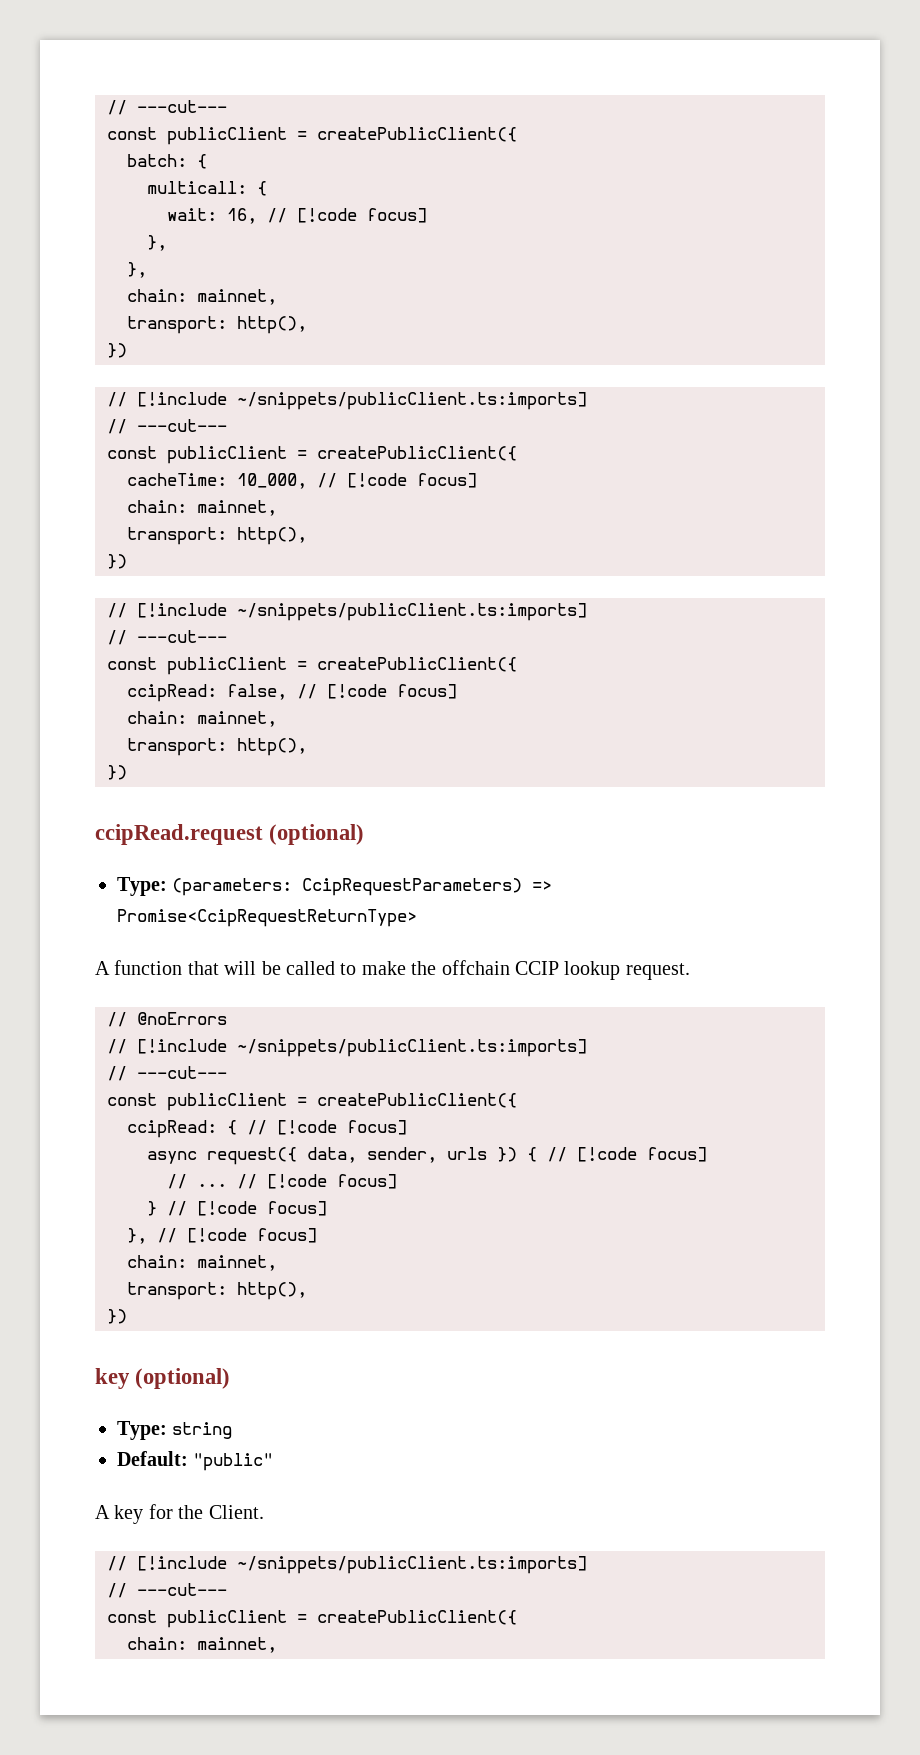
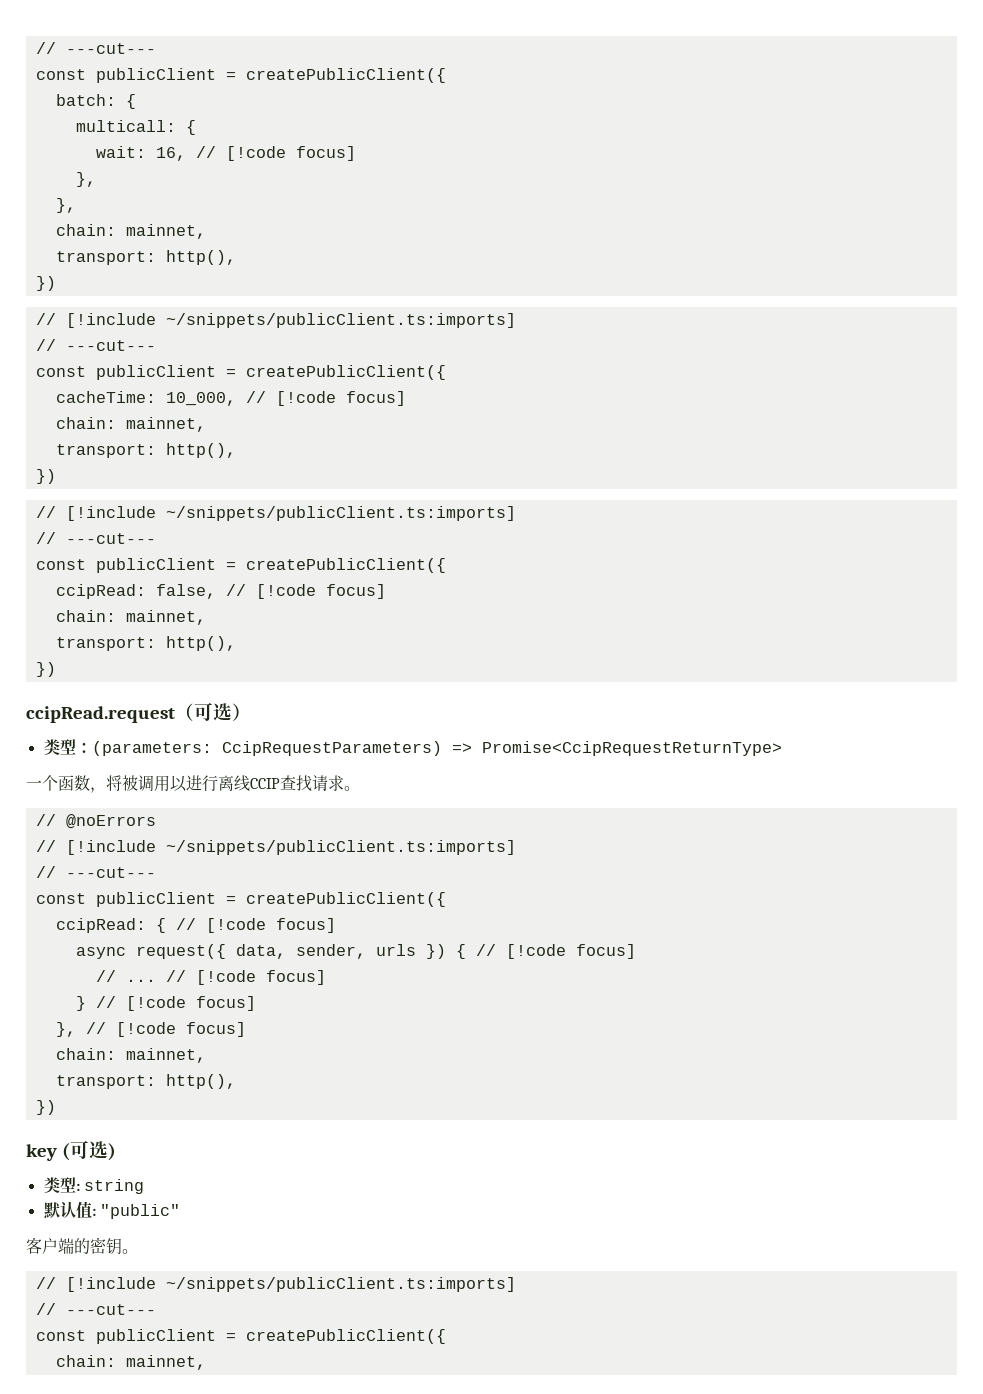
[269,824,365,845] [117,877,167,896] (optional) // Type: -> [175,702,251,721] [43,739,92,756] （可选） // 类型：
[95,960,690,980] A function that will be called to make the offchain CCIP lookup request. -> [26,775,360,793] 一个函数，将被调用以进行离线CCIP查找请求。
[135,1368,231,1389] [117,1421,167,1440] (optional) // Type: -> [61,1140,116,1161] [43,1177,80,1194] (可选) // 类型:
[117,1451,188,1466] Default: -> [43,1201,96,1219] 默认值:
[95,1504,264,1524] A key for the Client. -> [26,1237,138,1255] 客户端的密钥。

